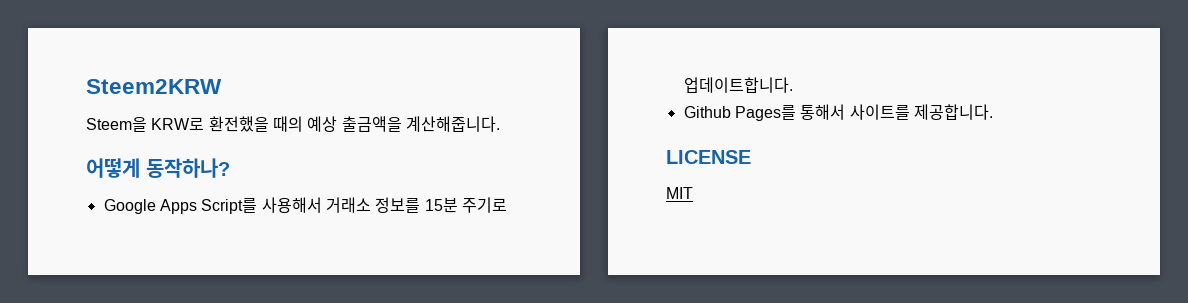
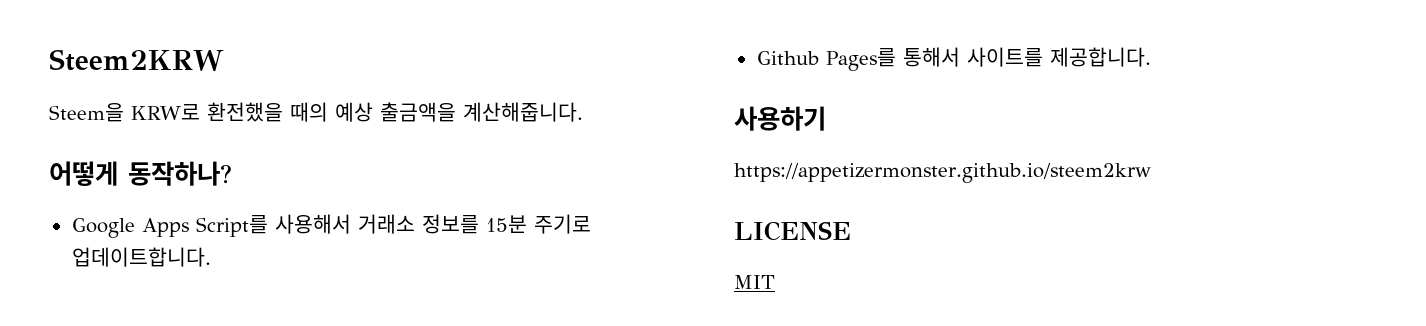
(993, 112) none -> [734,106,826,131] [734,163,1151,183] // 사용하기 // https://appetizermonster.github.io/steem2krw

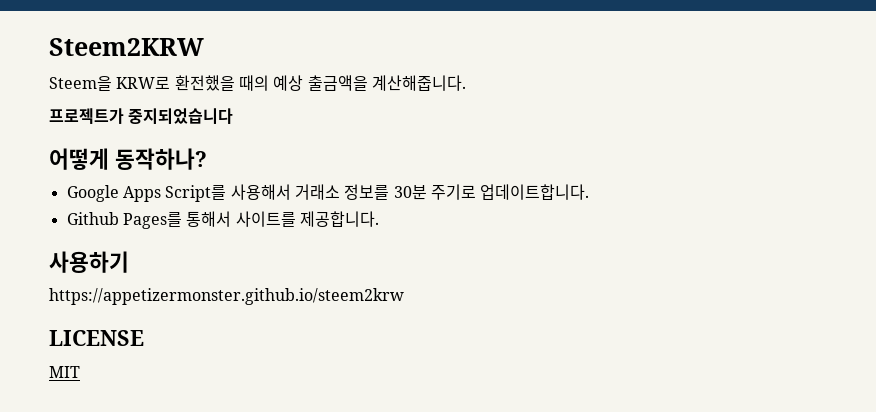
(583, 112) none -> [49,108,234,124] // 프로젝트가 중지되었습니다
[485,215,527,233] 15분 -> [393,185,427,200] 30분

